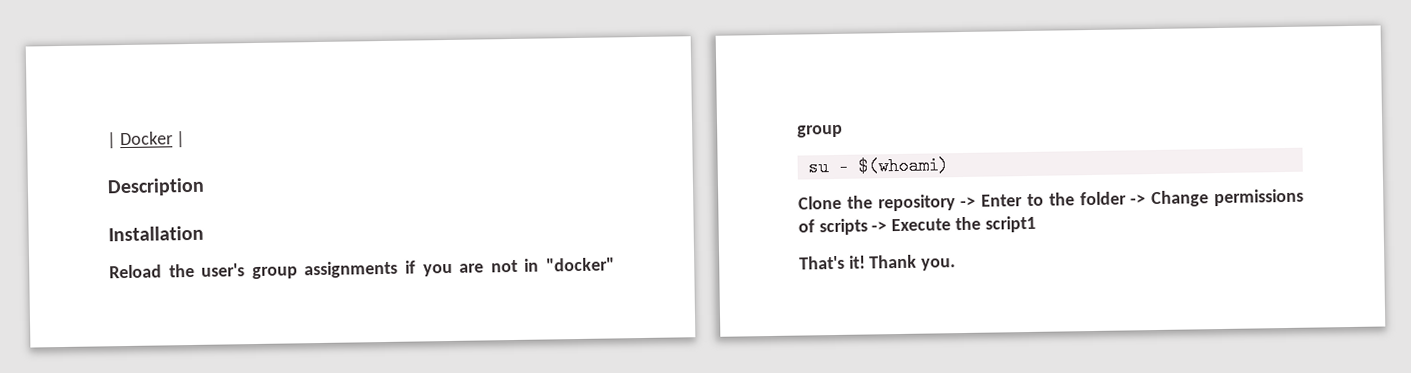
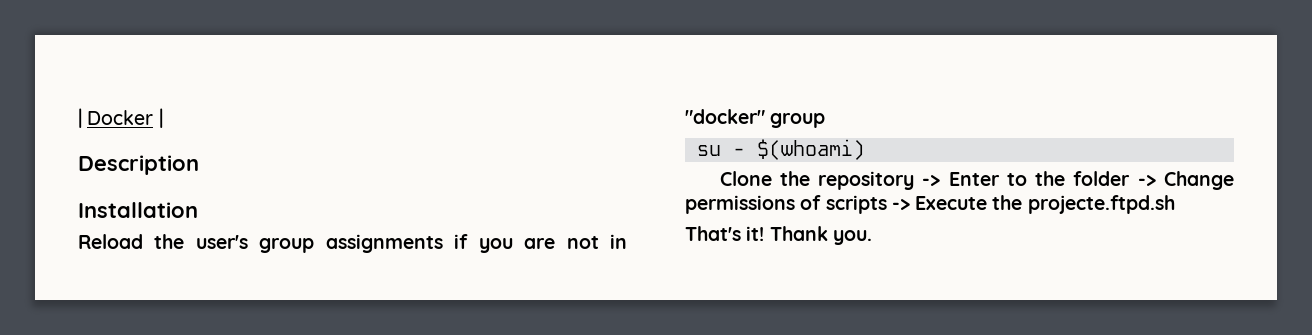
[984,215,1036,233] script1 -> [1027,195,1175,214] projecte.ftpd.sh

